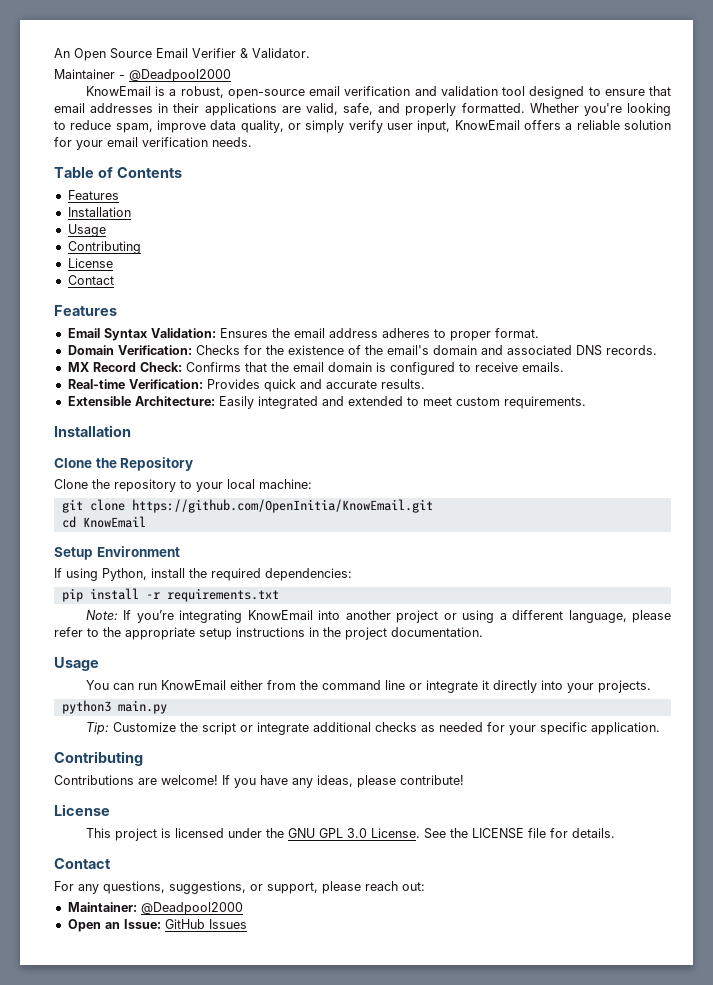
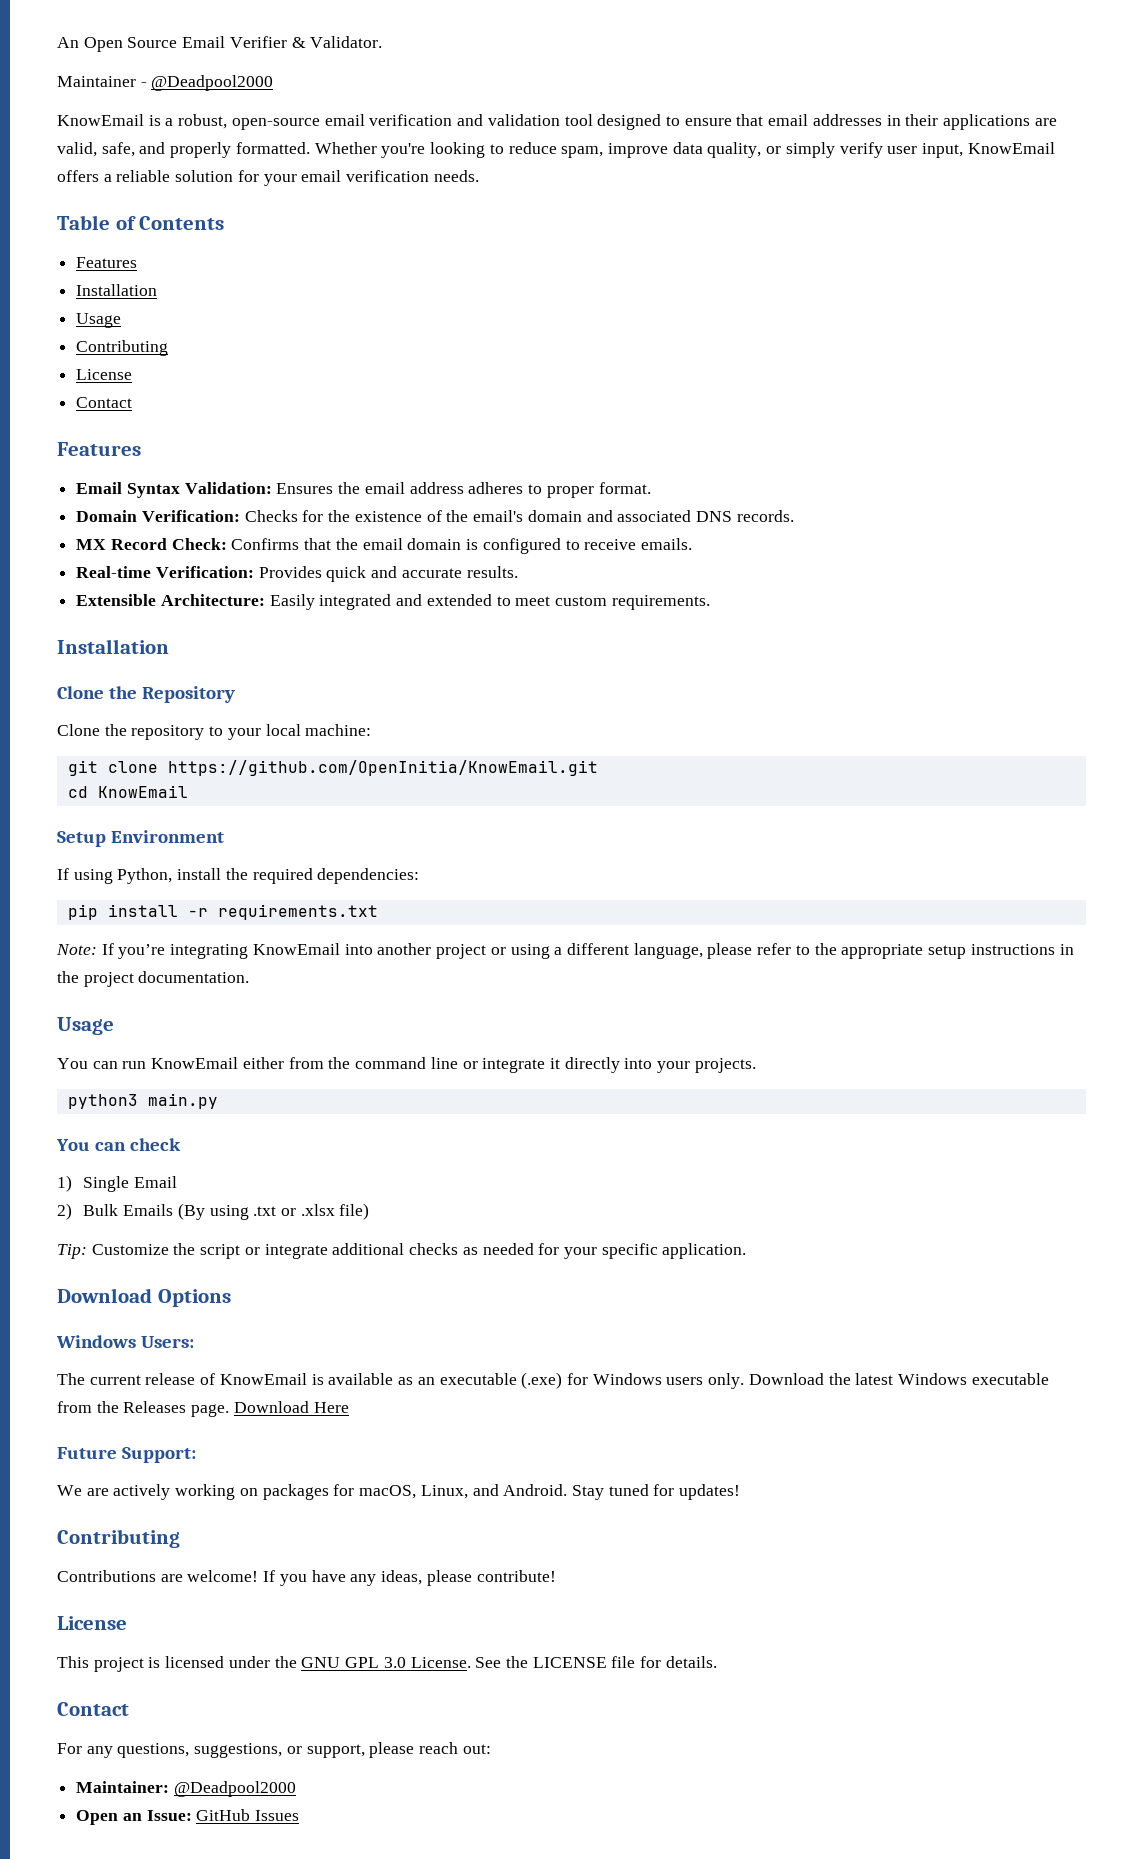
(167, 707) none -> [56,1138,181,1151] [57,1175,178,1192] [57,1203,370,1220] // You can check // 1) Single Email // 2) Bulk Emails (By using .txt or .xlsx file)
(661, 728) none -> [57,1288,231,1307] [56,1335,194,1348] [57,1372,1049,1389] [57,1401,349,1417] [57,1447,196,1463] [57,1484,741,1500] // Download Options // Windows Users: // The current release of KnowEmail is available as an executable (.exe) for Windows users only. Download the latest Windows executable from the Releases page. Download Here // Future Support: // We are actively working on packages for macOS, Linux, and Android. Stay tuned for updates!

